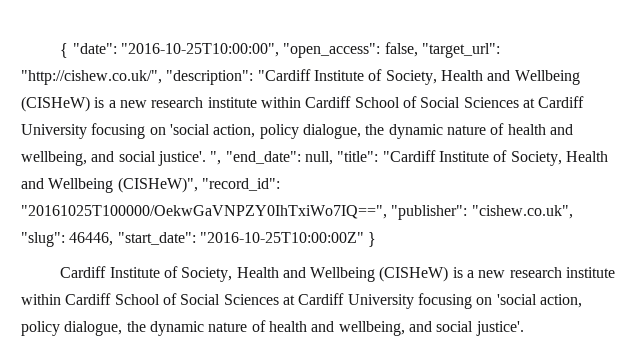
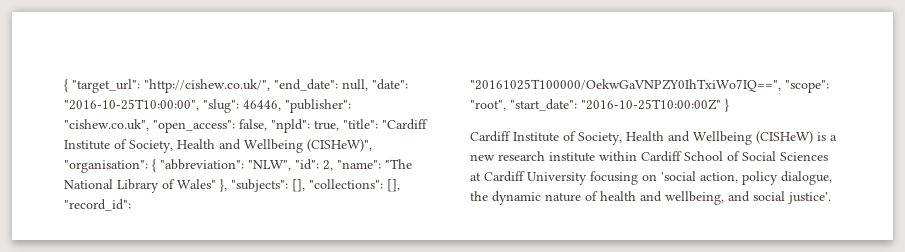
[60,42,500,58] [21,69,580,85] [21,96,585,112] [21,123,573,139] [21,151,333,166] { "date": "2016-10-25T10:00:00", "open_access": false, "target_url": "http://cishew.co.uk/", "description": "Cardiff Institute of Society, Health and Wellbeing (CISHeW) is a new research institute within Cardiff School of Social Sciences at Cardiff University focusing on 'social action, policy dialogue, the dynamic nature of health and wellbeing, and social justice'. ", "end_date": null, -> [64,79,408,93] [64,99,351,113] [64,119,339,133] { "target_url": "http://cishew.co.uk/", "end_date": null, "date": "2016-10-25T10:00:00", "slug": 46446, "publisher": "cishew.co.uk", "open_access": false, "npld": true,
[201,178,280,191] [21,205,573,220] [21,232,114,247] "record_id": "20161025T100000/OekwGaVNPZY0IhTxiWo7IQ==", "publisher": "cishew.co.uk", "slug": 46446, -> [64,159,412,173] [64,179,400,193] [64,199,131,211] [470,79,829,93] [470,100,506,111] "organisation": { "abbreviation": "NLW", "id": 2, "name": "The National Library of Wales" }, "subjects": [], "collections": [], "record_id": "20161025T100000/OekwGaVNPZY0IhTxiWo7IQ==", "scope": "root",

